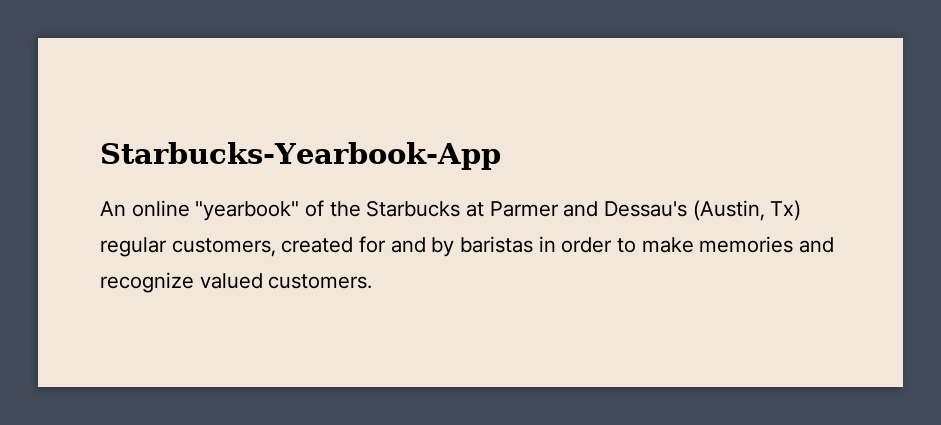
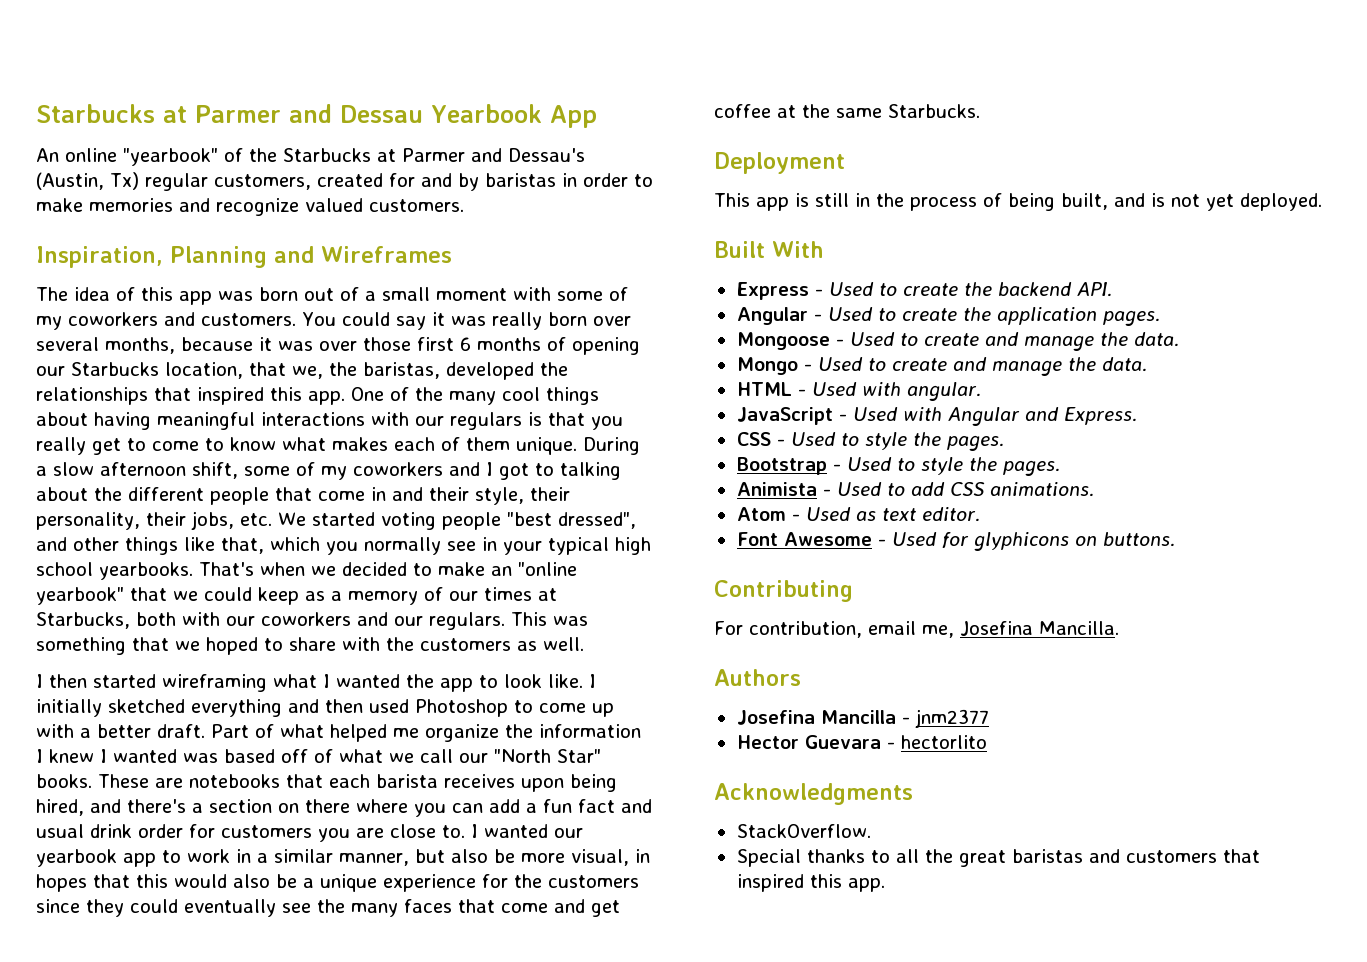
[100,142,501,170] Starbucks-Yearbook-App -> [36,104,597,128] Starbucks at Parmer and Dessau Yearbook App
(373, 281) none -> [36,246,452,268] [36,287,628,305] [36,312,631,330] [36,337,640,355] [36,362,568,380] [36,387,599,405] [36,412,623,430] [36,437,640,455] [36,462,621,480] [36,487,570,505] [36,511,636,530] [36,537,651,555] [36,562,577,580] [36,587,557,605] [36,612,588,630] [36,637,584,655] [36,674,596,692] [36,699,614,717] [36,724,641,742] [36,749,601,763] [36,774,617,792] [36,799,652,817] [36,824,583,842] [36,849,650,867] [36,874,639,892] [36,899,620,917] [714,104,980,118] [714,152,845,174] [714,193,1322,211] [714,241,824,258] [736,282,1112,300] [736,307,1160,326] [736,332,1179,351] [736,357,1147,376] [736,382,981,401] [736,407,1137,426] [736,432,1004,451] [736,457,1060,476] [736,482,1094,497] [736,507,980,522] [736,532,1175,551] [714,580,853,602] [714,621,1119,638] [714,669,801,686] [736,709,989,728] [736,735,987,749] [714,783,913,805] [736,824,871,838] [736,849,1260,867] [736,874,885,892] // Inspiration, Planning and Wireframes // The idea of this app was born out of a small moment with some of my coworkers and customers. You could say it was really born over several months, because it was over those first 6 months of opening our Starbucks location, that we, the baristas, developed the relationships that inspired this app. One of the many cool things about having meaningful interactions with our regulars is that you really get to come to know what makes each of them unique. During a slow afternoon shift, some of my coworkers and I got to talking about the different people that come in and their style, their personality, their jobs, etc. We started voting people "best dressed", and other things like that, which you normally see in your typical high school yearbooks. That's when we decided to make an "online yearbook" that we could keep as a memory of our times at Starbucks, both with our coworkers and our regulars. This was something that we hoped to share with the customers as well. // I then started wireframing what I wanted the app to look like. I initially sketched everything and then used Photoshop to come up with a better draft. Part of what helped me organize the information I knew I wanted was based off of what we call our "North Star" books. These are notebooks that each barista receives upon being hired, and there's a section on there where you can add a fun fact and usual drink order for customers you are close to. I wanted our yearbook app to work in a similar manner, but also be more visual, in hopes that this would also be a unique experience for the customers since they could eventually see the many faces that come and get coffee at the same Starbucks. // Deployment // This app is still in the process of being built, and is not yet deployed. // Built With // Express - Used to create the backend API. // Angular - Used to create the application pages. // Mongoose - Used to create and manage the data. // Mongo - Used to create and manage the data. // HTML - Used with angular. // JavaScript - Used with Angular and Express. // CSS - Used to style the pages. // Bootstrap - Used to style the pages. // Animista - Used to add CSS animations. // Atom - Used as text editor. // Font Awesome - Used for glyphicons on buttons. // Contributing // For contribution, email me, Josefina Mancilla. // Authors // Josefina Mancilla - jnm2377 // Hector Guevara - hectorlito // Acknowledgments // StackOverflow. // Special thanks to all the great baristas and customers that inspired this app.

